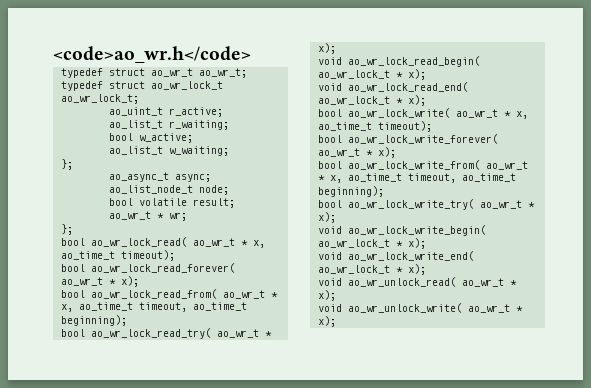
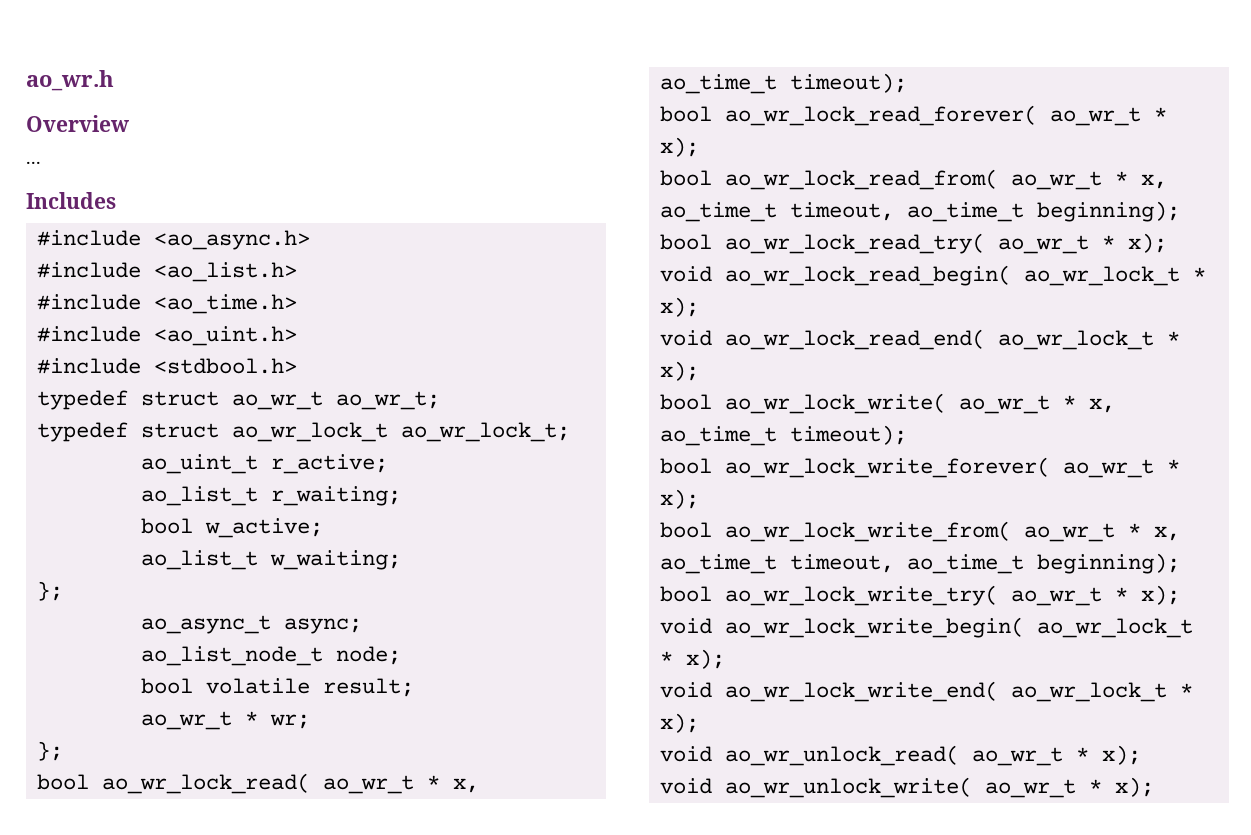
[53,46,251,63] <code>ao_wr.h</code> -> [26,70,114,91] [26,115,129,132] [26,161,41,164] [26,192,116,209] [36,230,310,250] [36,262,297,282] [36,294,297,314] [36,326,297,346] [36,358,297,374] ao_wr.h // Overview // ... // Includes // #include <ao_async.h> // #include <ao_list.h> // #include <ao_time.h> // #include <ao_uint.h> // #include <stdbool.h>

